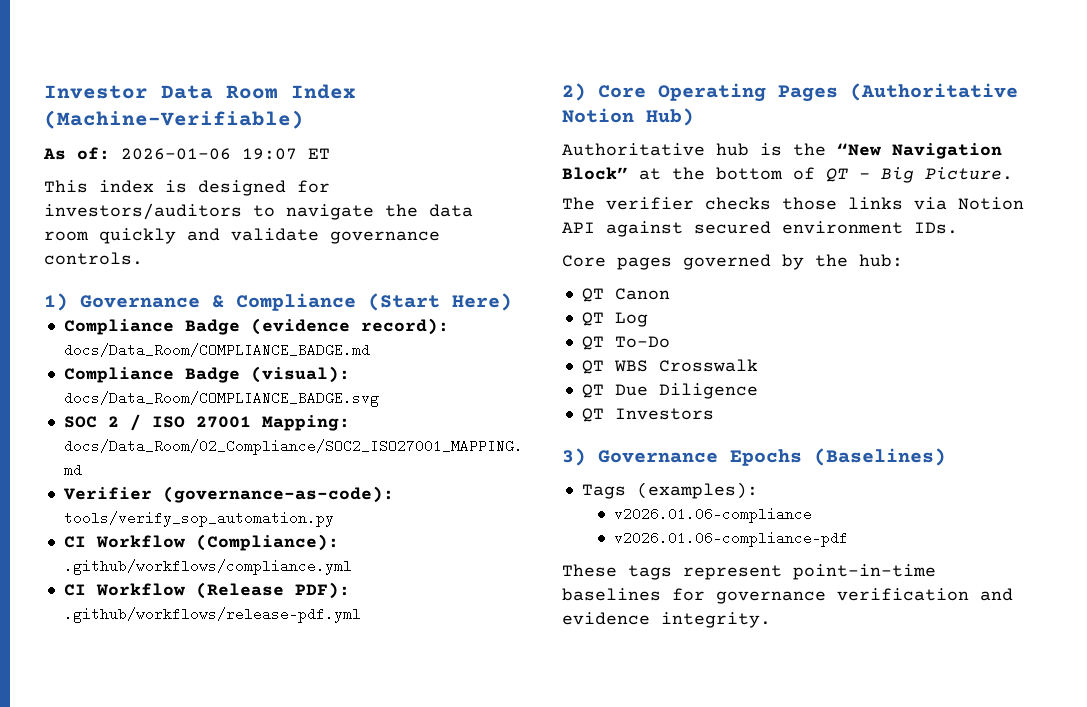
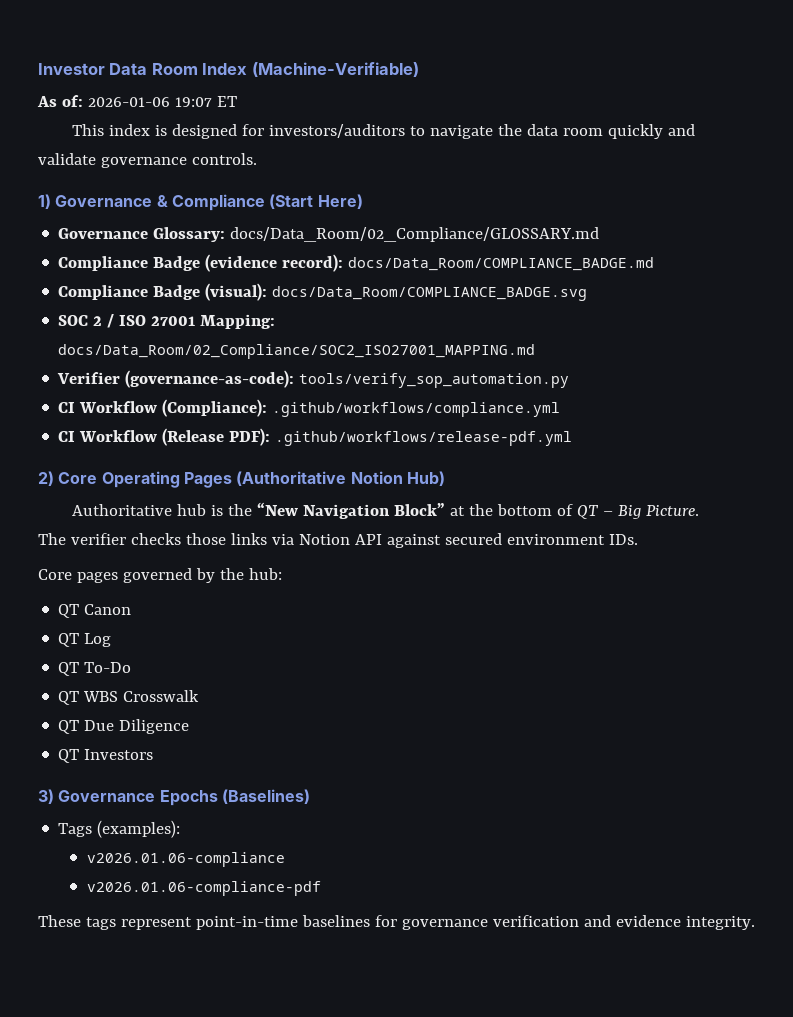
(512, 302) none -> [58,227,600,242] // Governance Glossary: docs/Data_Room/02_Compliance/GLOSSARY.md

